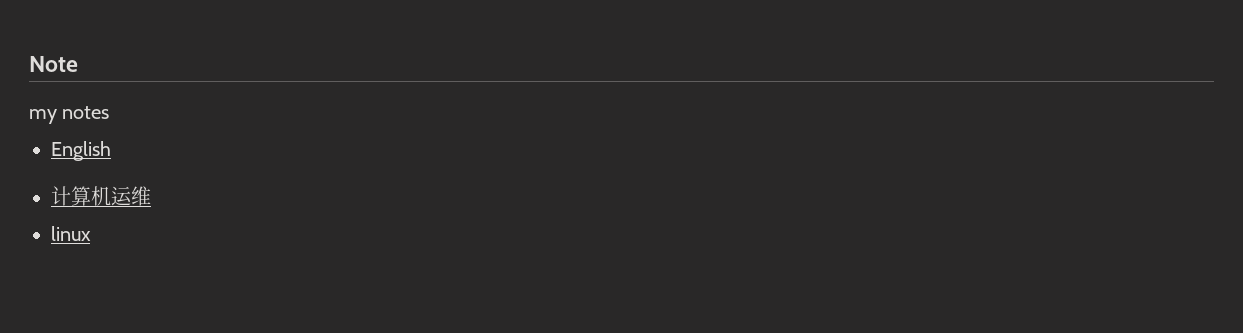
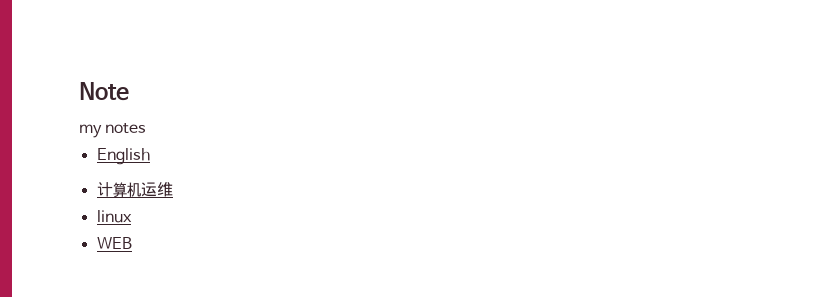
(91, 233) none -> [96,237,132,249] // WEB

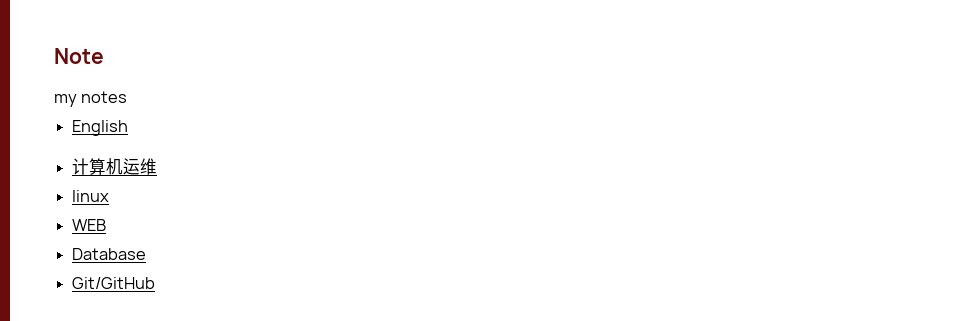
(132, 243) none -> [72,248,147,260] [72,277,156,289] // Database // Git/GitHub

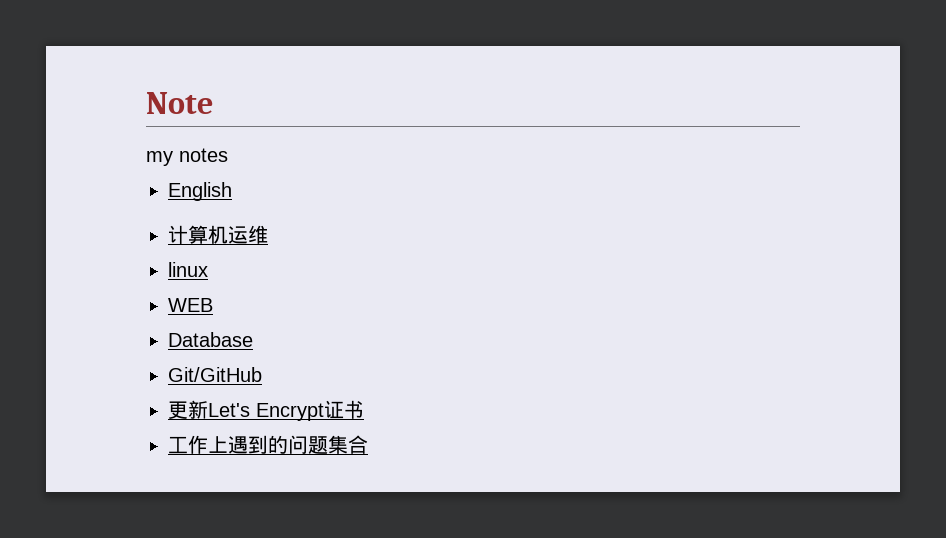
(156, 283) none -> [168,400,364,421] [168,435,368,454] // 更新Let's Encrypt证书 // 工作上遇到的问题集合

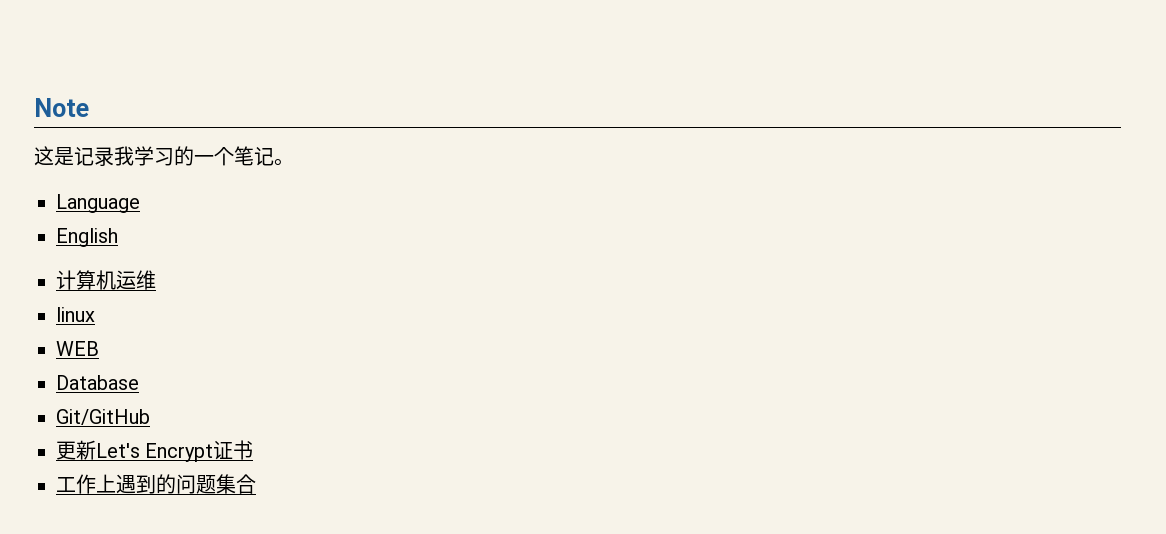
[146,148,228,166] my notes -> [34,146,294,166] [56,194,140,213] 这是记录我学习的一个笔记。 // Language

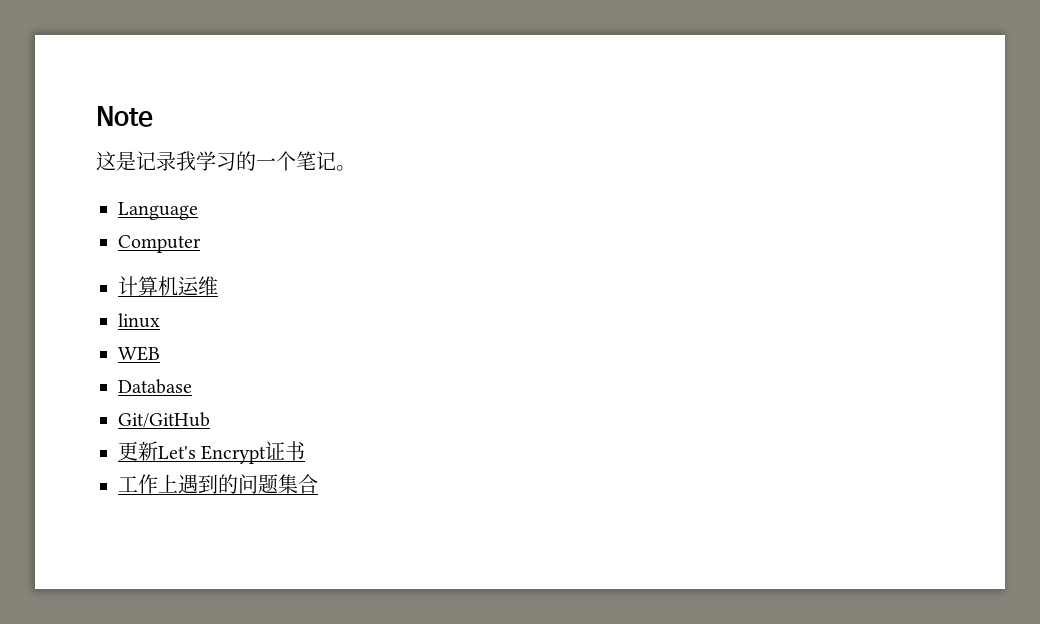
[56,228,118,247] English -> [118,235,201,253] Computer

